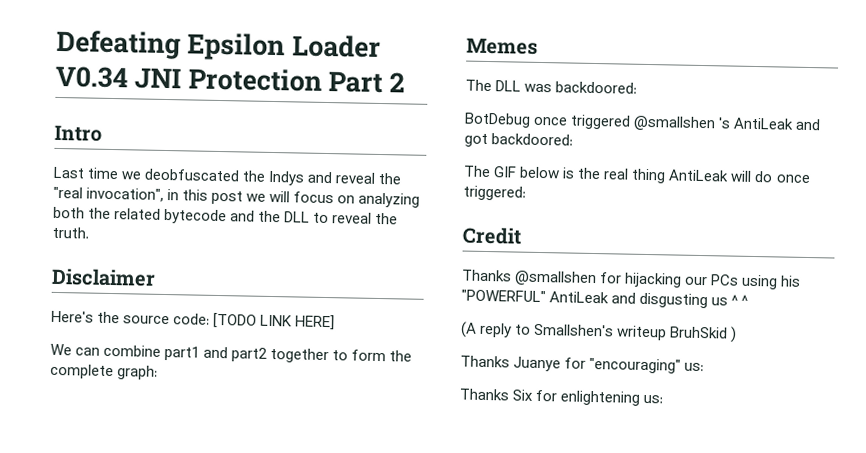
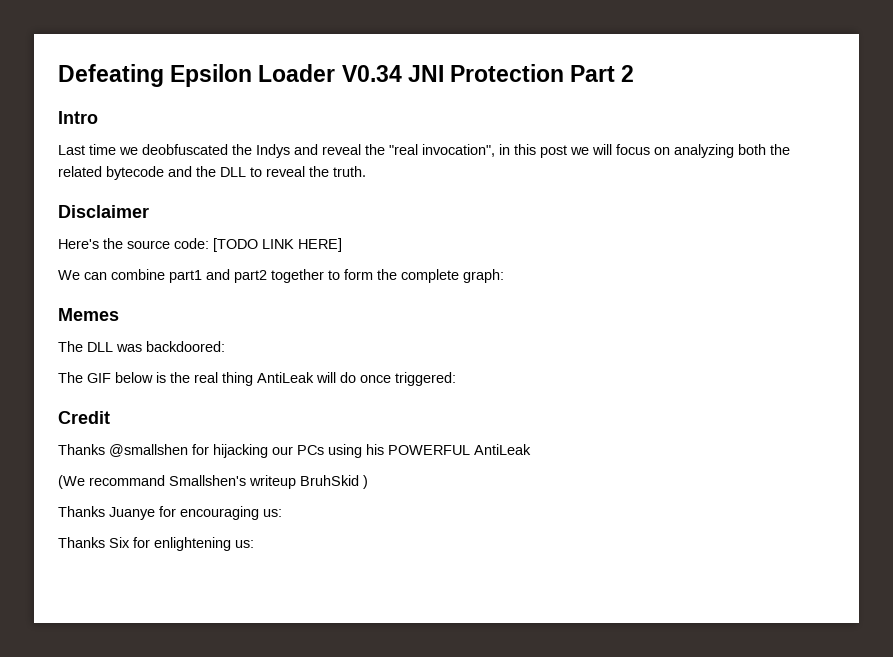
[464,112,822,132] [464,133,574,148] // BotDebug once triggered @smallshen 's AntiLeak and got backdoored: -> (225, 346) none
[461,289,749,309] [460,321,532,338] "POWERFUL" AntiLeak and disgusting us ^ ^ // (A reply to -> [388,444,531,455] [58,475,165,489] POWERFUL AntiLeak // (We recommand
[589,357,682,374] "encouraging" -> [180,506,259,520] encouraging

